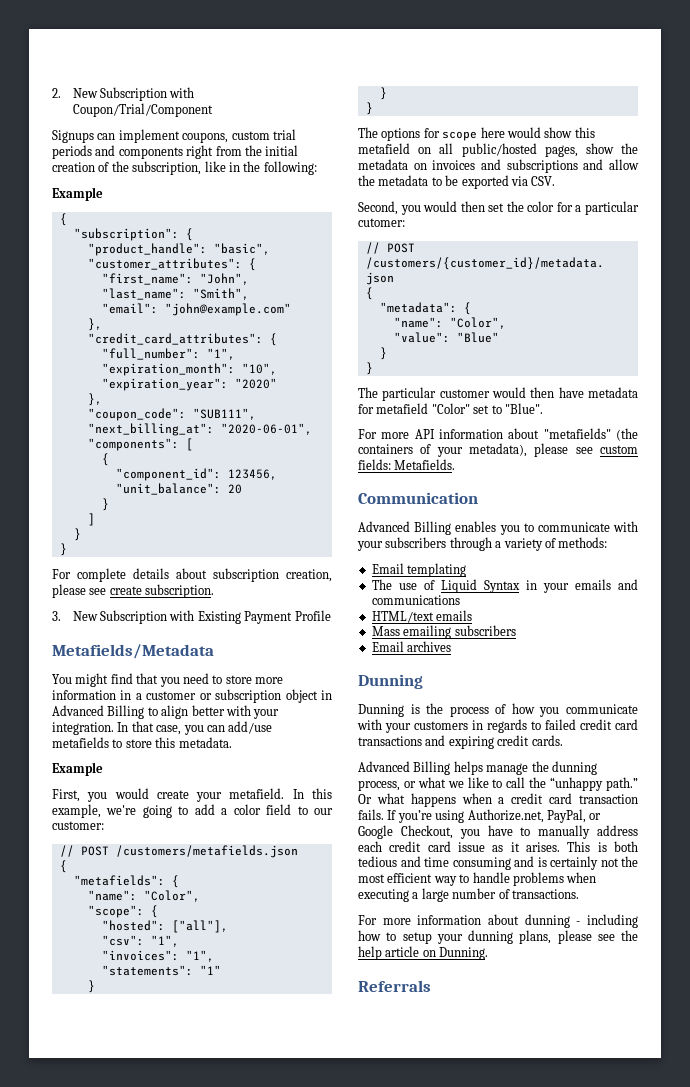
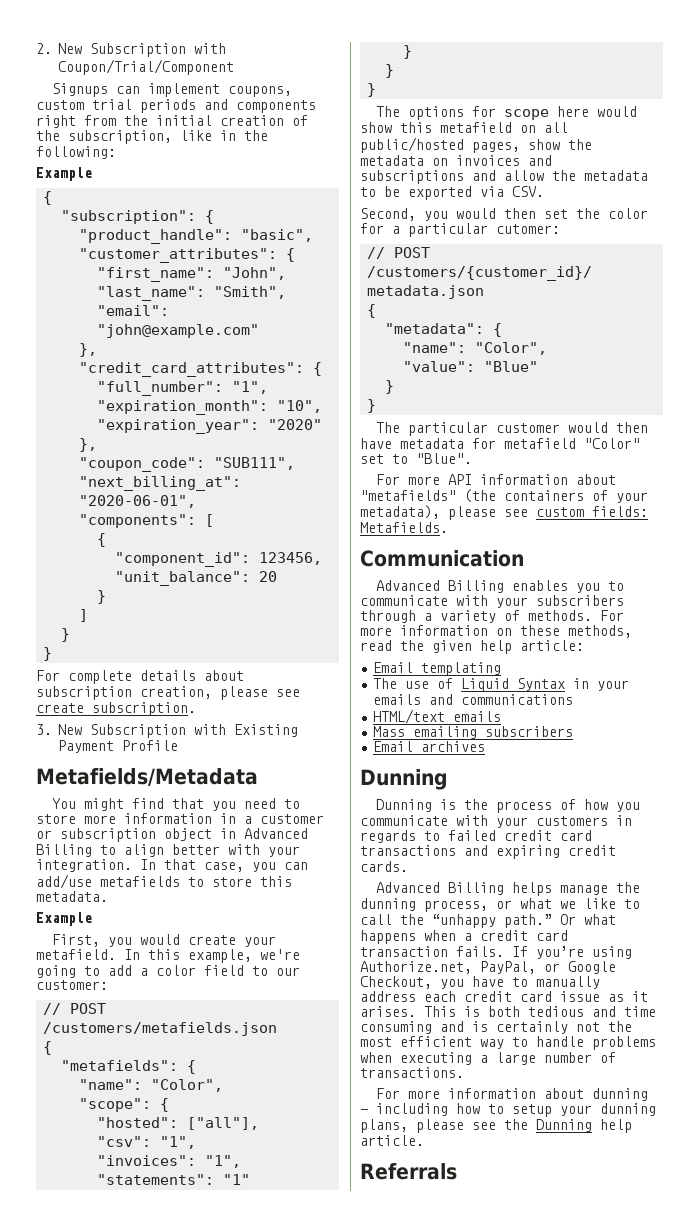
[558,537,608,548] methods: -> [528,610,624,621] [360,625,632,638] [360,640,584,654] methods. For more information on these methods, read the given help article:
[358,946,489,960] help article on Dunning. -> [536,1119,632,1133] [360,1135,424,1146] Dunning help article.

